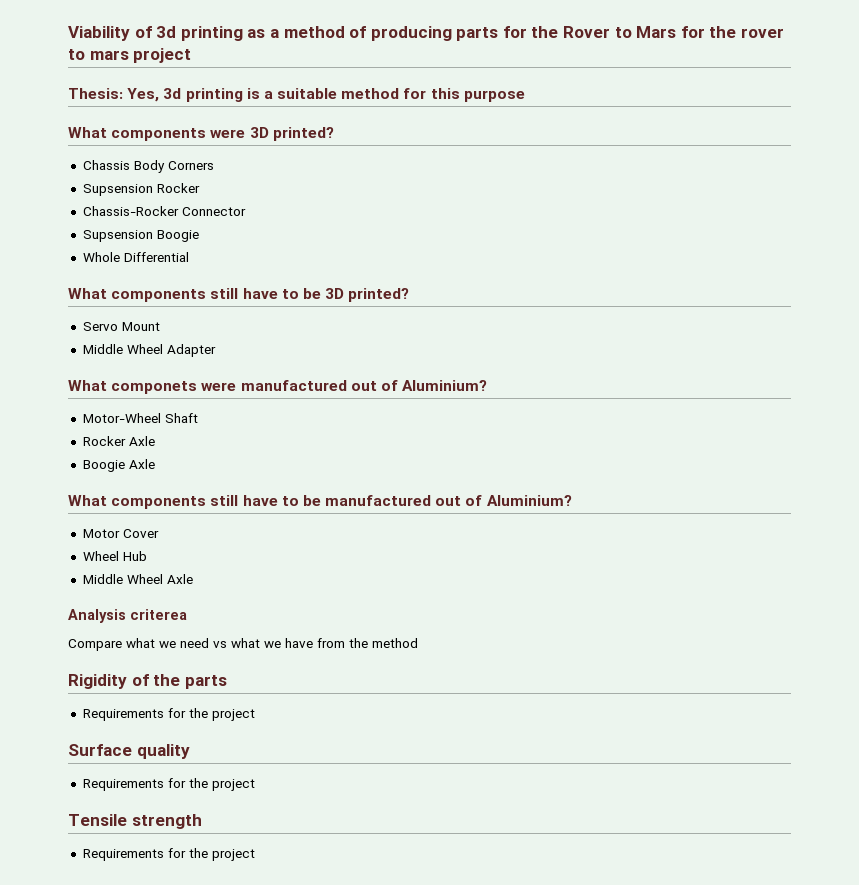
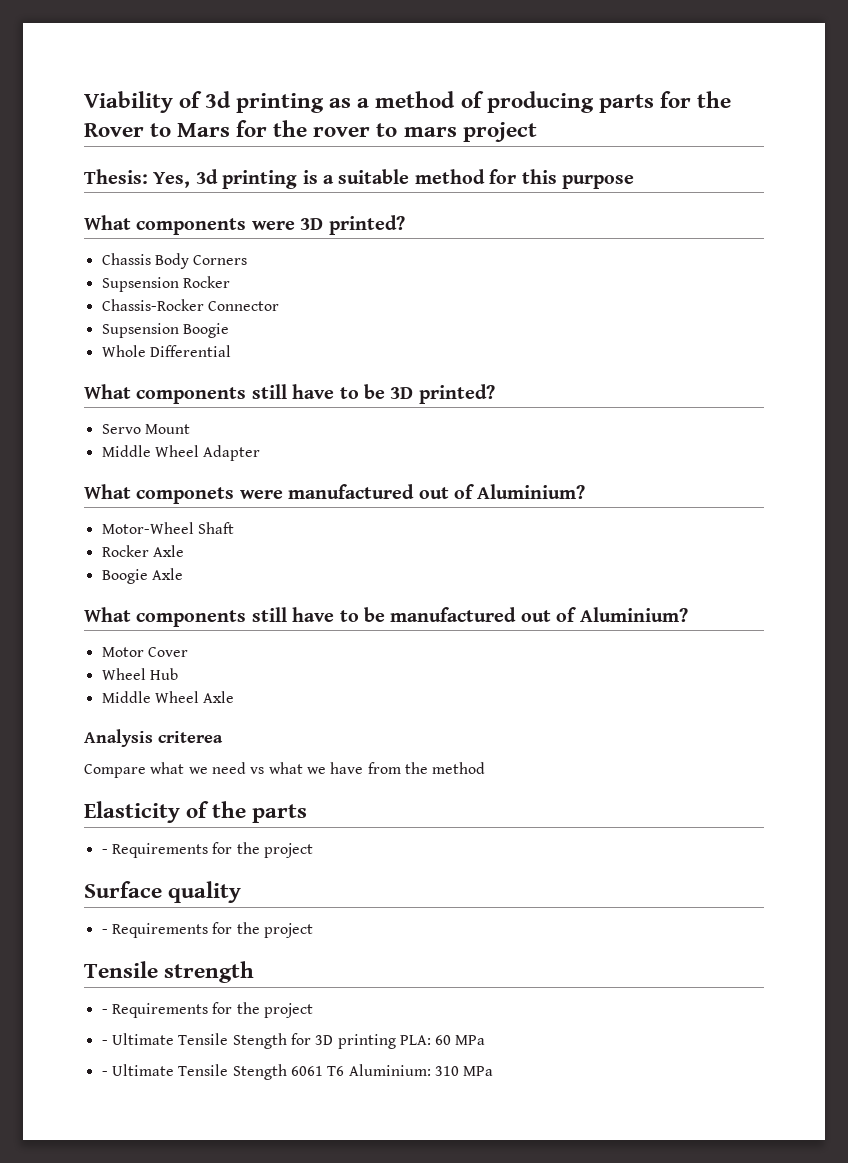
[68,674,127,689] Rigidity -> [84,801,180,823] Elasticity
(227, 682) none -> [101,849,108,854] -
(190, 751) none -> [101,929,108,934] -
[82,848,255,861] Requirements for the project -> [101,1002,313,1018] [101,1033,486,1049] [101,1064,494,1080] - Requirements for the project // - Ultimate Tensile Stength for 3D printing PLA: 60 MPa // - Ultimate Tensile Stength 6061 T6 Aluminium: 310 MPa

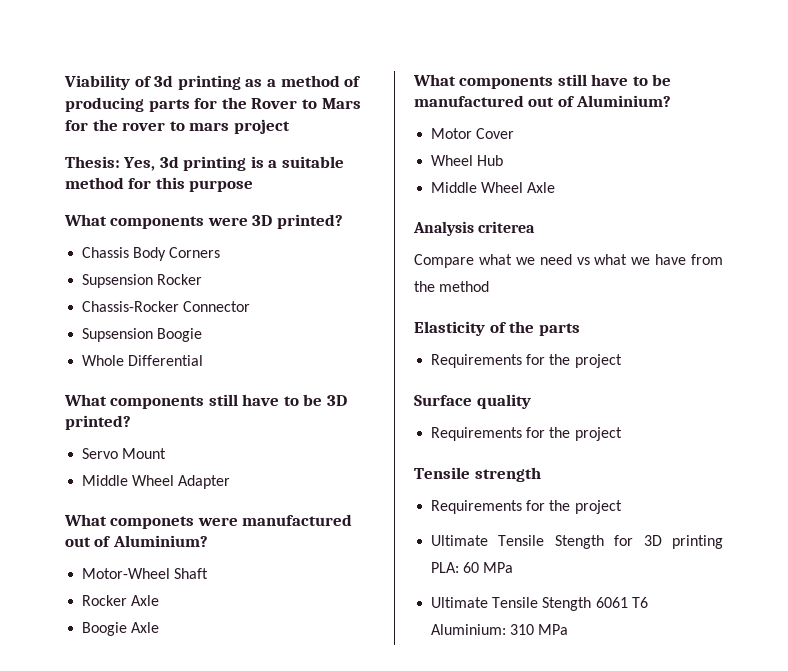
[101,849,108,854] - -> (580, 329) none
[101,929,108,934] - -> (531, 401) none
[101,1002,313,1018] [101,1040,108,1045] - Requirements for the project // - -> [431,500,622,514] Requirements for the project //
[101,1071,108,1076] - -> (514, 567) none

